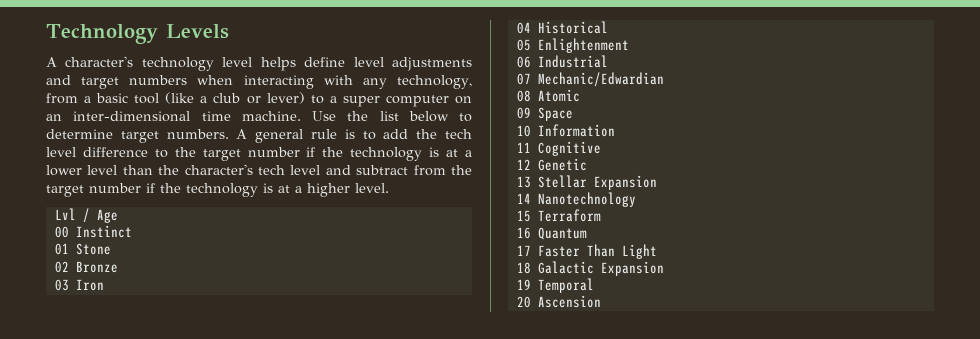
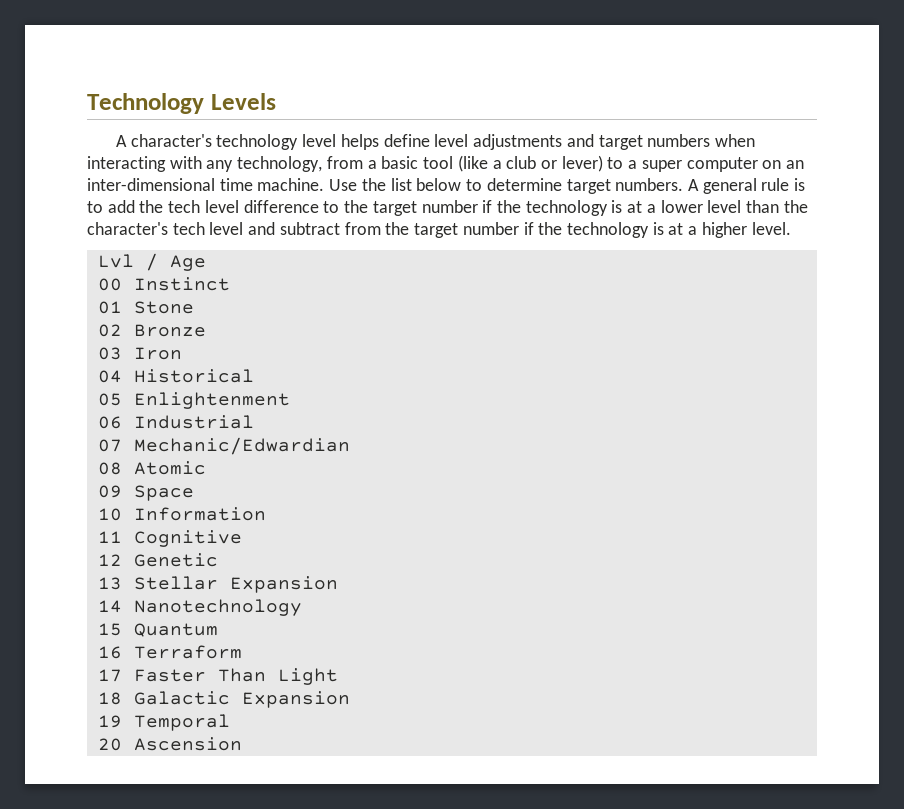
[537,209,601,222] Terraform -> [133,623,218,637] Quantum
[537,227,587,240] Quantum -> [133,645,242,659] Terraform

